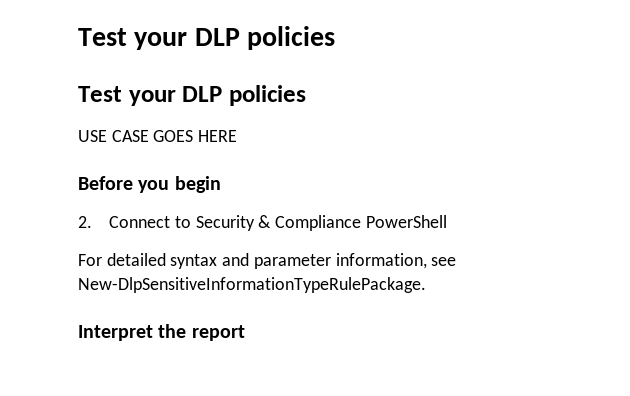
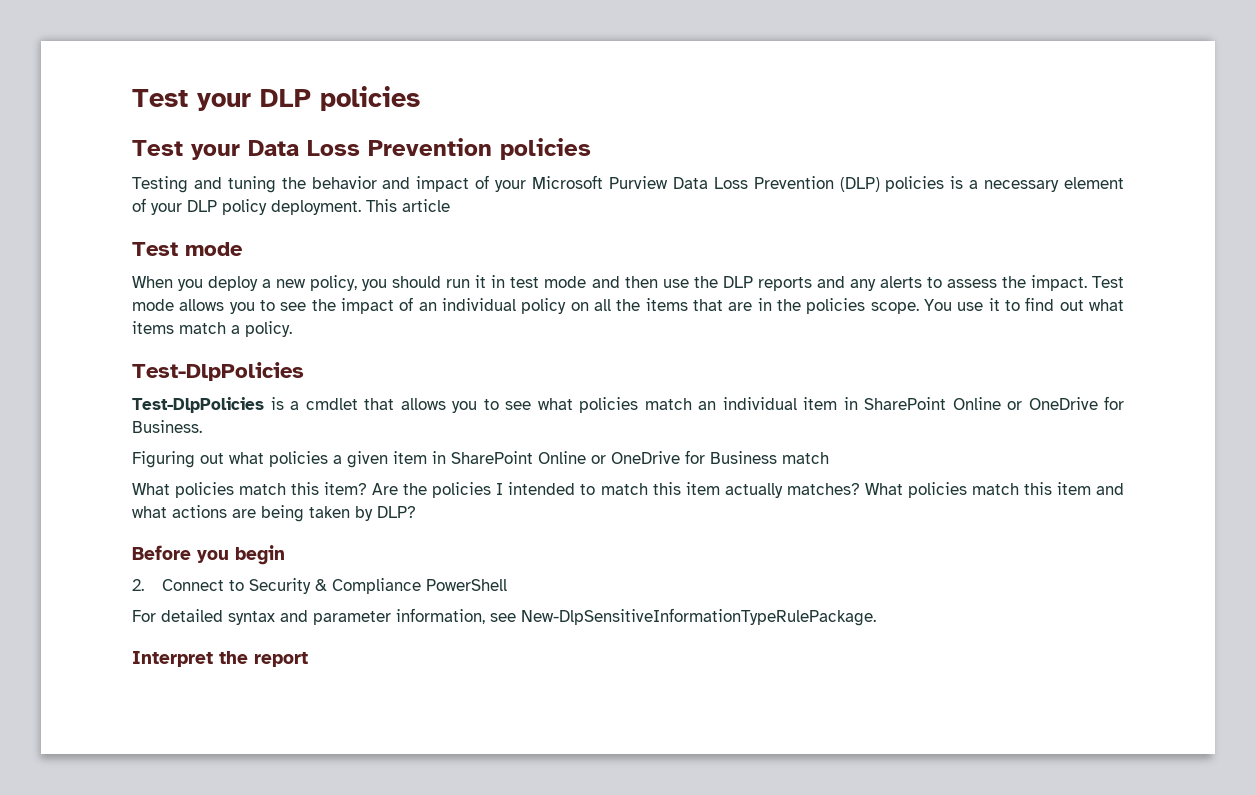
[182,85,306,106] [78,130,238,142] DLP policies // USE CASE GOES HERE -> [248,138,591,160] [132,175,1125,193] [132,198,450,215] [132,242,243,256] [132,275,1125,291] [132,297,1125,314] [132,321,292,337] [132,362,304,381] [132,396,1124,413] [132,420,202,433] [132,450,829,468] [132,482,1124,498] [132,505,416,522] Data Loss Prevention policies // Testing and tuning the behavior and impact of your Microsoft Purview Data Loss Prevention (DLP) policies is a necessary element of your DLP policy deployment. This article // Test mode // When you deploy a new policy, you should run it in test mode and then use the DLP reports and any alerts to assess the impact. Test mode allows you to see the impact of an individual policy on all the items that are in the policies scope. You use it to find out what items match a policy. // Test-DlpPolicies // Test-DlpPolicies is a cmdlet that allows you to see what policies match an individual item in SharePoint Online or OneDrive for Business. // Figuring out what policies a given item in SharePoint Online or OneDrive for Business match // What policies match this item? Are the policies I intended to match this item actually matches? What policies match this item and what actions are being taken by DLP?

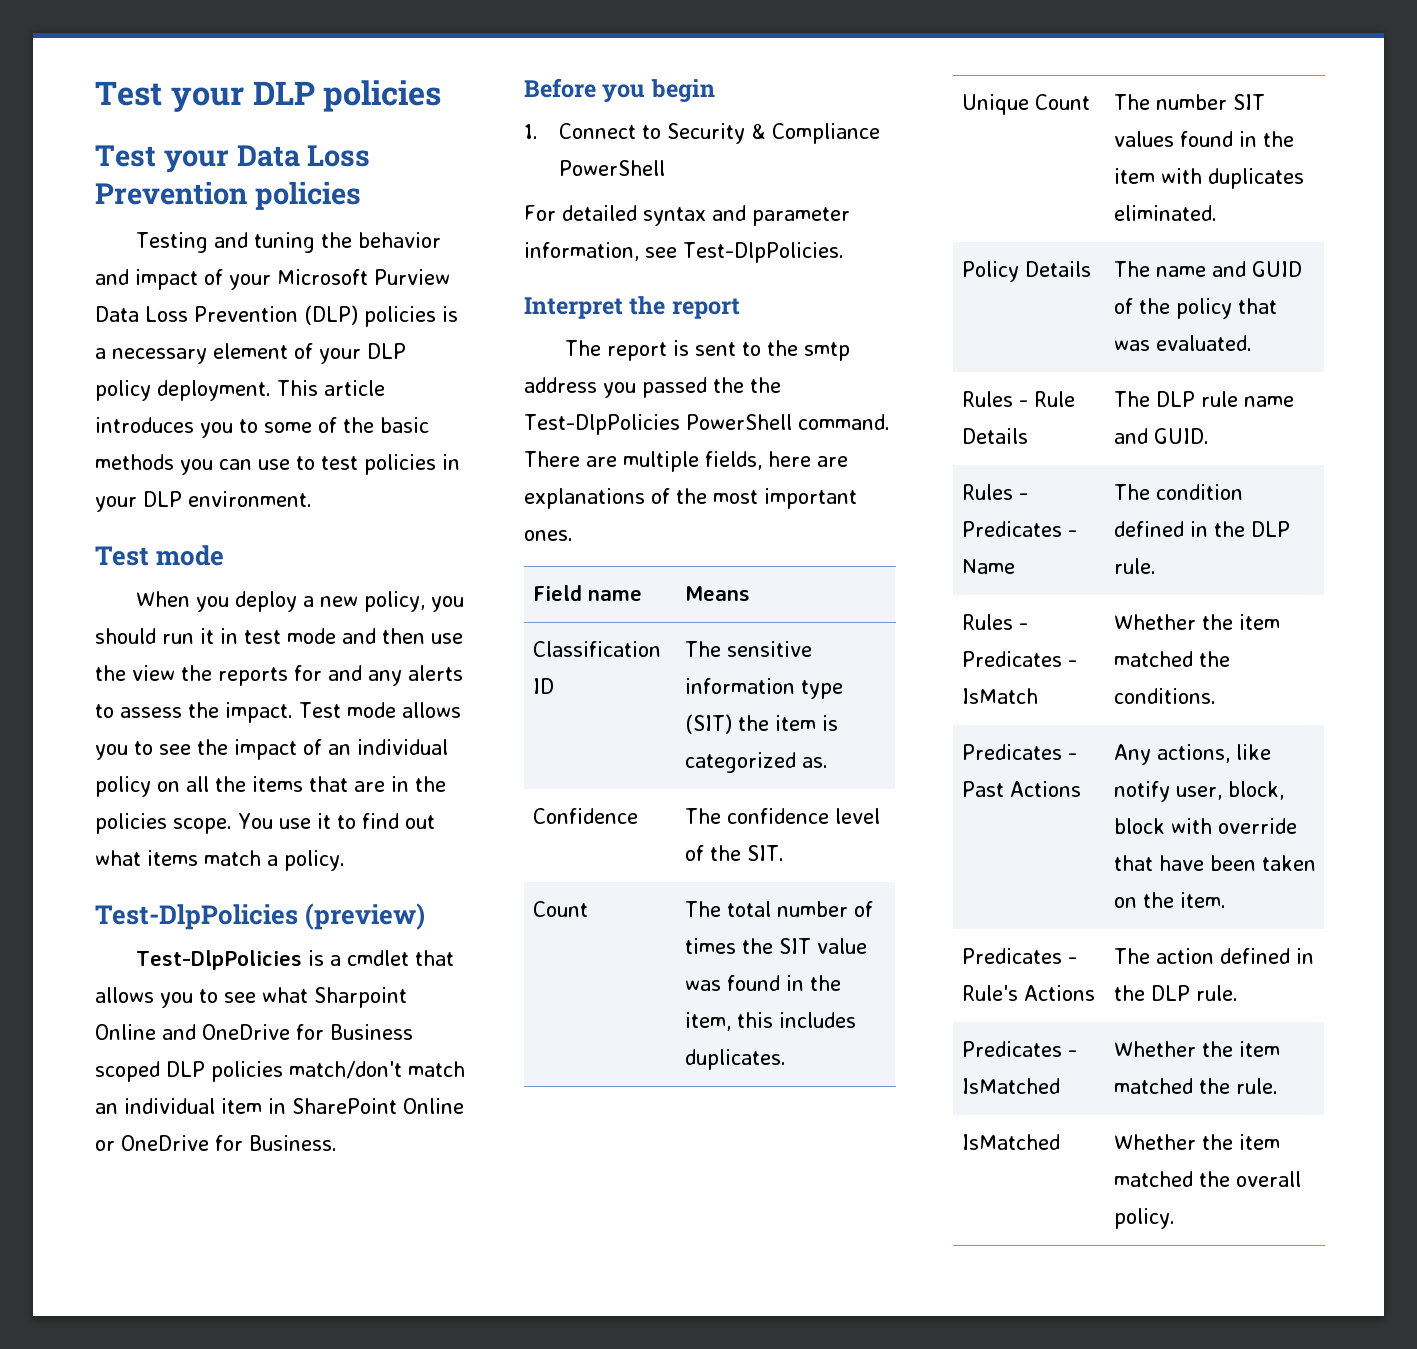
(450, 205) none -> [95,417,429,438] [95,454,460,475] [95,491,312,512] introduces you to some of the basic methods you can use to test policies in your DLP environment.
[722,276,812,291] DLP reports -> [132,665,322,686] view the reports for
(304, 371) none -> [305,903,426,930] (preview)
[579,397,638,413] policies -> [314,987,407,1008] [95,1024,413,1040] [95,1061,402,1082] Sharpoint Online and OneDrive for Business scoped DLP policies match/don't
[132,450,829,468] [132,482,1124,498] [132,505,416,522] // Figuring out what policies a given item in SharePoint Online or OneDrive for Business match // What policies match this item? Are the policies I intended to match this item actually matches? What policies match this item and what actions are being taken by DLP? -> (337, 1143) none
[132,579,144,591] 2. -> [524,124,538,139] 1.
[521,608,876,626] New-DlpSensitiveInformationTypeRulePackage. -> [683,242,844,263] Test-DlpPolicies.
(308, 659) none -> [565,340,851,361] [524,377,781,398] [524,414,890,435] [524,451,848,472] [524,488,857,509] [524,530,573,541] [532,585,642,601] [684,586,750,601] [532,641,661,657] [532,678,554,694] [684,641,812,657] [684,678,843,699] [684,714,838,734] [684,752,828,773] [532,808,638,824] [684,808,880,824] [684,845,784,861] [532,901,588,917] [684,901,873,917] [684,938,867,954] [684,975,841,991] [684,1012,856,1031] [684,1049,786,1070] [961,94,1090,115] [1113,94,1265,110] [1113,131,1294,147] [1113,168,1304,189] [1113,205,1217,221] [961,261,1091,282] [1113,261,1302,277] [1113,298,1277,319] [1113,335,1252,351] [961,391,1075,407] [961,428,1028,444] [1113,391,1294,407] [1113,428,1209,444] [961,484,1028,500] [961,521,1077,537] [961,559,1015,574] [1113,484,1243,500] [1113,521,1290,537] [1113,558,1156,574] [961,614,1028,630] [961,651,1077,667] [961,688,1038,704] [1113,614,1280,630] [1113,651,1230,667] [1113,688,1216,704] [961,744,1077,760] [961,781,1081,797] [1113,744,1271,765] [1113,781,1284,802] [1113,818,1297,834] [1113,855,1316,871] [1113,892,1226,908] [961,948,1077,964] [961,985,1095,1001] [1113,948,1314,964] [1113,985,1238,1001] [961,1041,1077,1057] [961,1078,1060,1094] [1113,1041,1280,1057] [1113,1078,1278,1094] [961,1134,1060,1150] [1113,1134,1280,1150] [1113,1171,1301,1187] [1113,1208,1175,1229] // The report is sent to the smtp address you passed the the Test-DlpPolicies PowerShell command. There are multiple fields, here are explanations of the most important ones. // Field name | Means // Classification ID | The sensitive information type (SIT) the item is categorized as. // Confidence | The confidence level of the SIT. // Count | The total number of times the SIT value was found in the item, this includes duplicates. // Unique Count | The number SIT values found in the item with duplicates eliminated. // Policy Details | The name and GUID of the policy that was evaluated. // Rules - Rule Details | The DLP rule name and GUID. // Rules - Predicates - Name | The condition defined in the DLP rule. // Rules - Predicates - IsMatch | Whether the item matched the conditions. // Predicates - Past Actions | Any actions, like notify user, block, block with override that have been taken on the item. // Predicates - Rule's Actions | The action defined in the DLP rule. // Predicates - IsMatched | Whether the item matched the rule. // IsMatched | Whether the item matched the overall policy.

